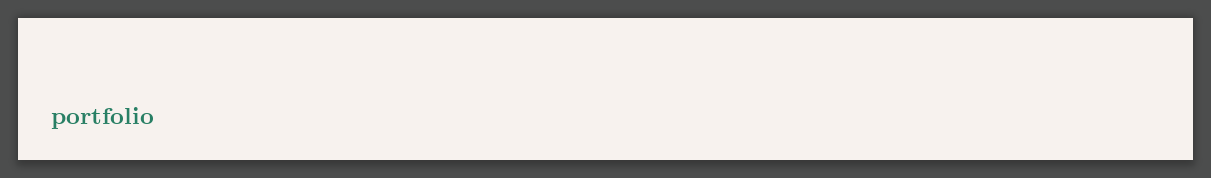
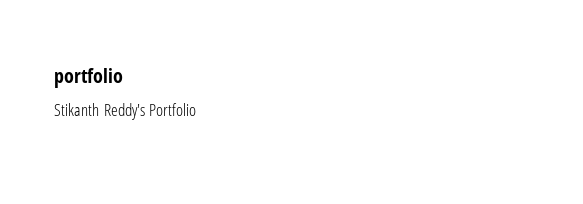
(154, 118) none -> [54,103,197,120] // Stikanth Reddy's Portfolio

